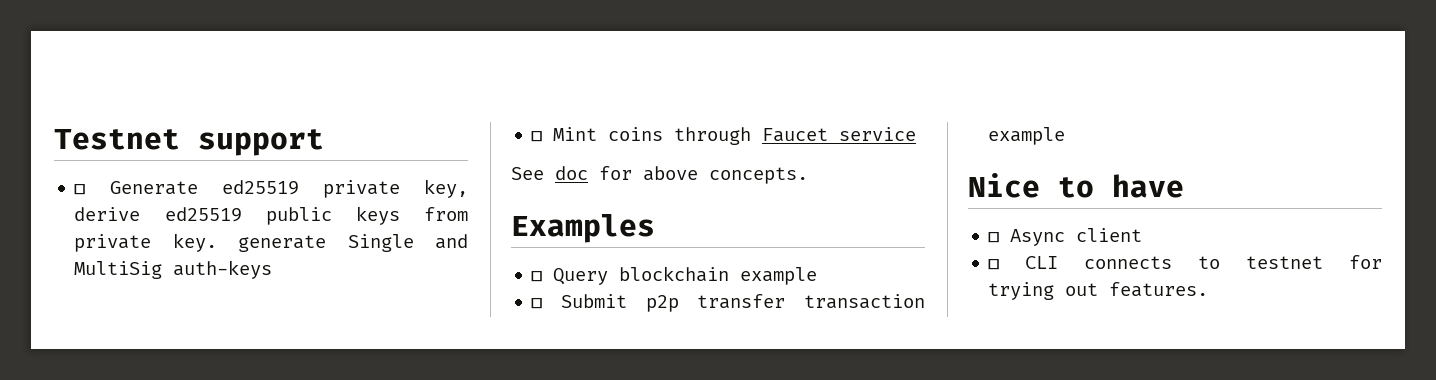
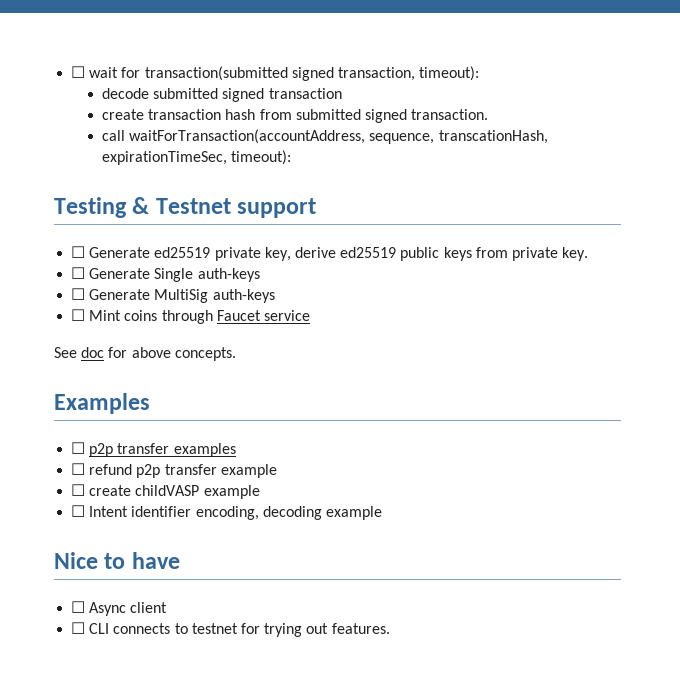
(54, 139) none -> [71,66,480,81] [101,88,342,102] [101,109,489,123] [101,129,548,144] [101,150,292,165] [54,197,150,218] ☐ wait for transaction(submitted signed transaction, timeout): // decode submitted signed transaction // create transaction hash from submitted signed transaction. // call waitForTransaction(accountAddress, sequence, transcationHash, expirationTimeSec, timeout): // Testing &
[238,234,468,252] generate Single and -> [71,267,260,282] [71,288,151,300] // ☐ Generate Single auth-keys // ☐ Generate
[553,266,818,285] [531,294,925,312] Query blockchain example // ☐ Submit p2p transfer transaction -> [89,443,236,457] [71,463,277,478] [71,484,260,499] [71,505,322,520] p2p transfer examples // ☐ refund p2p transfer example // ☐ create childVASP example // ☐ Intent identifier encoding, decoding

